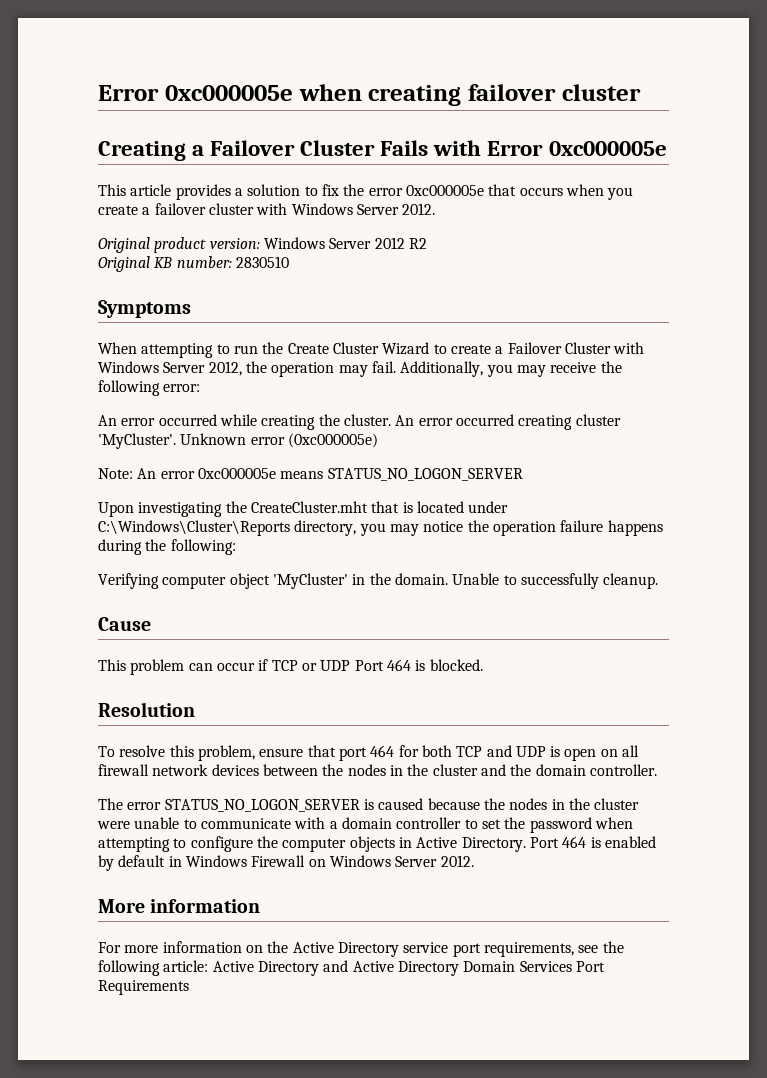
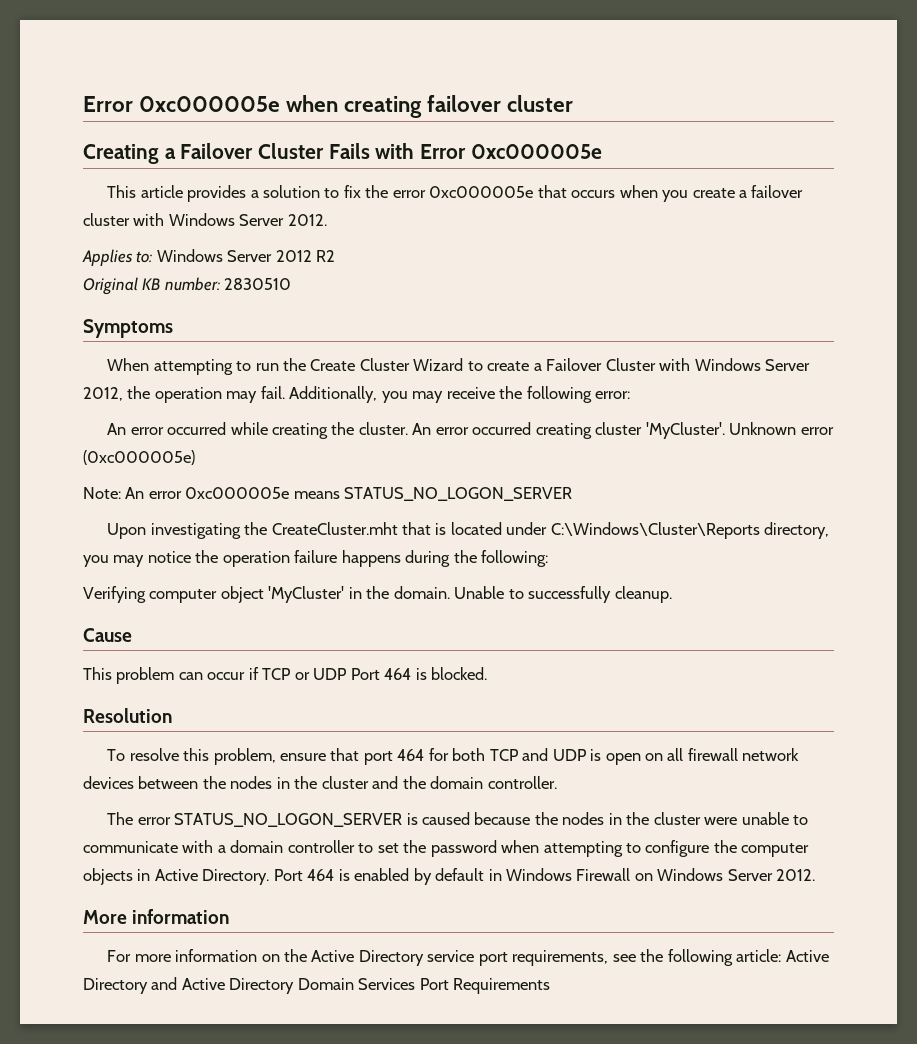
[98,237,260,253] Original product version: -> [82,249,153,266] Applies to:

